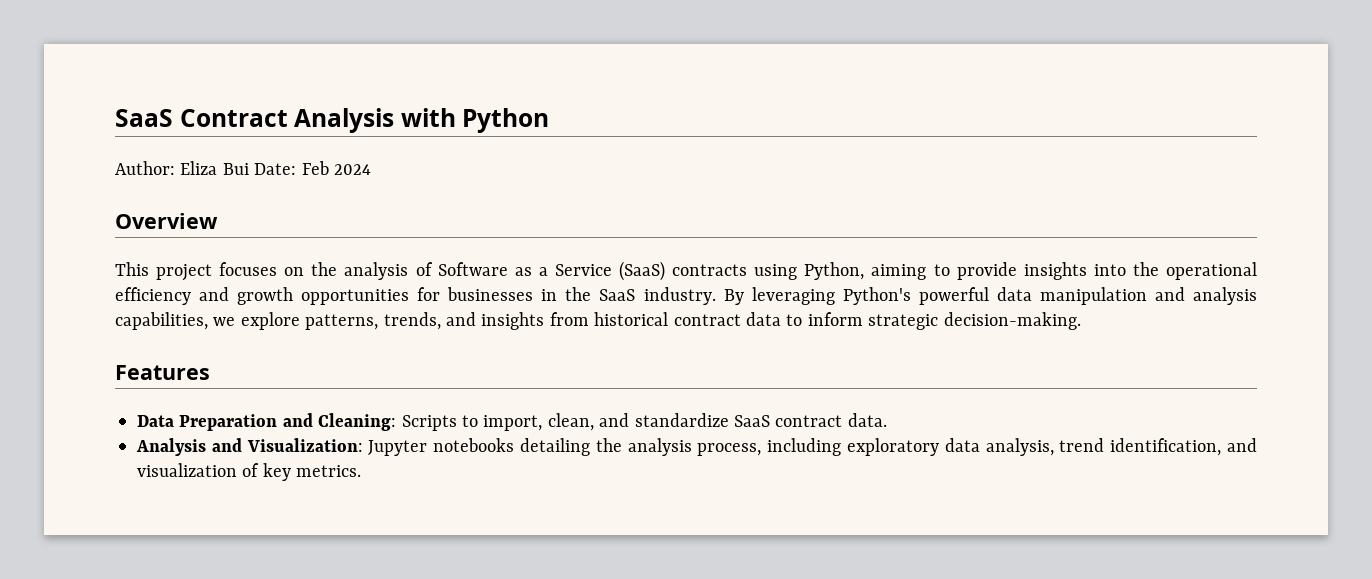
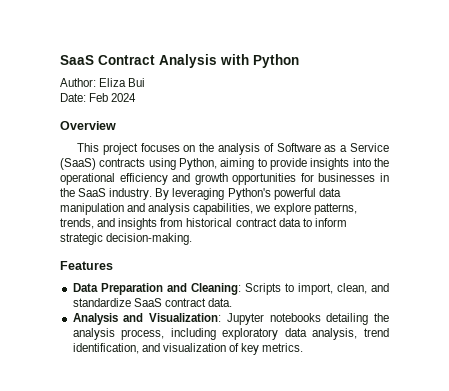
(249, 169) none -> (146, 82) //

